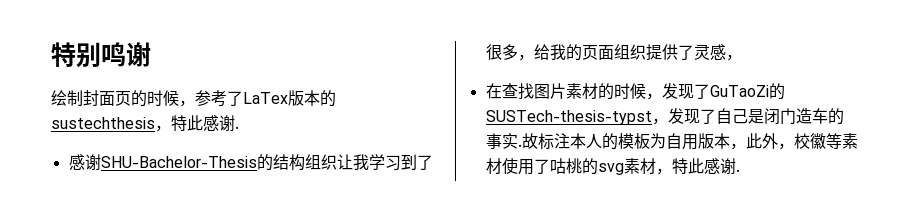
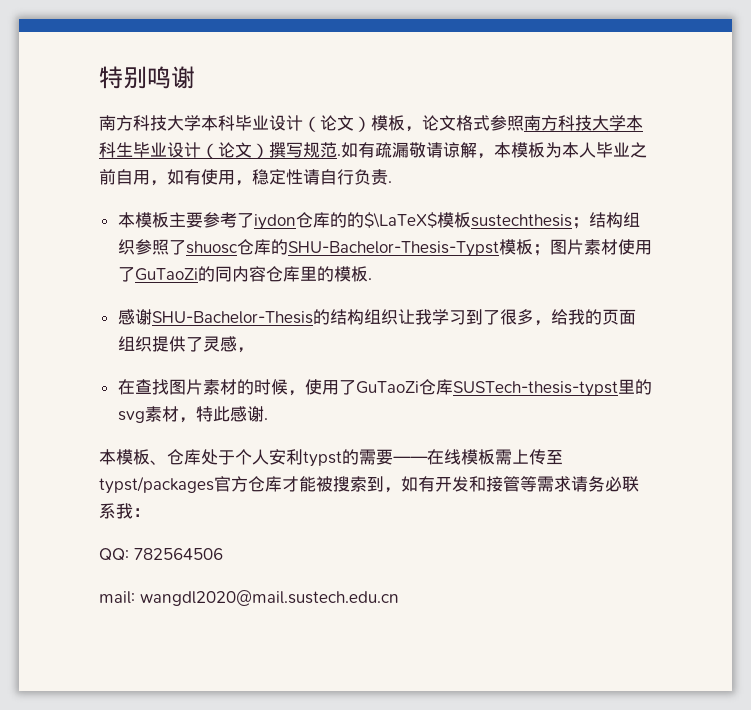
[51,90,336,107] [51,115,235,132] 绘制封面页的时候，参考了LaTex版本的sustechthesis，特此感谢 -> [99,115,643,132] [99,142,647,159] [99,169,392,186] [117,212,640,230] [117,239,652,257] [117,266,368,282] 南方科技大学本科毕业设计（论文）模板，论文格式参照南方科技大学本科生毕业设计（论文）撰写规范.如有疏漏敬请谅解，本模板为本人毕业之前自用，如有使用，稳定性请自行负责. // 本模板主要参考了iydon仓库的的$\LaTeX$模板sustechthesis；结构组织参照了shuosc仓库的SHU-Bachelor-Thesis-Typst模板；图片素材使用了GuTaoZi的同内容仓库里的模板
[661,83,785,100] [485,108,844,125] [485,133,858,150] [485,158,582,175] 发现了GuTaoZi的SUSTech-thesis-typst，发现了自己是闭门造车的事实.故标注本人的模板为自用版本，此外，校徽等素材使用了咕桃 -> [304,379,635,397] 使用了GuTaoZi仓库SUSTech-thesis-typst里
(740, 170) none -> [99,449,563,467] [99,476,639,494] [99,503,150,519] [99,548,223,561] [99,590,399,606] // 本模板、仓库处于个人安利typst的需要——在线模板需上传至typst/packages官方仓库才能被搜索到，如有开发和接管等需求请务必联系我： // QQ: 782564506 // mail: wangdl2020@mail.sustech.edu.cn

